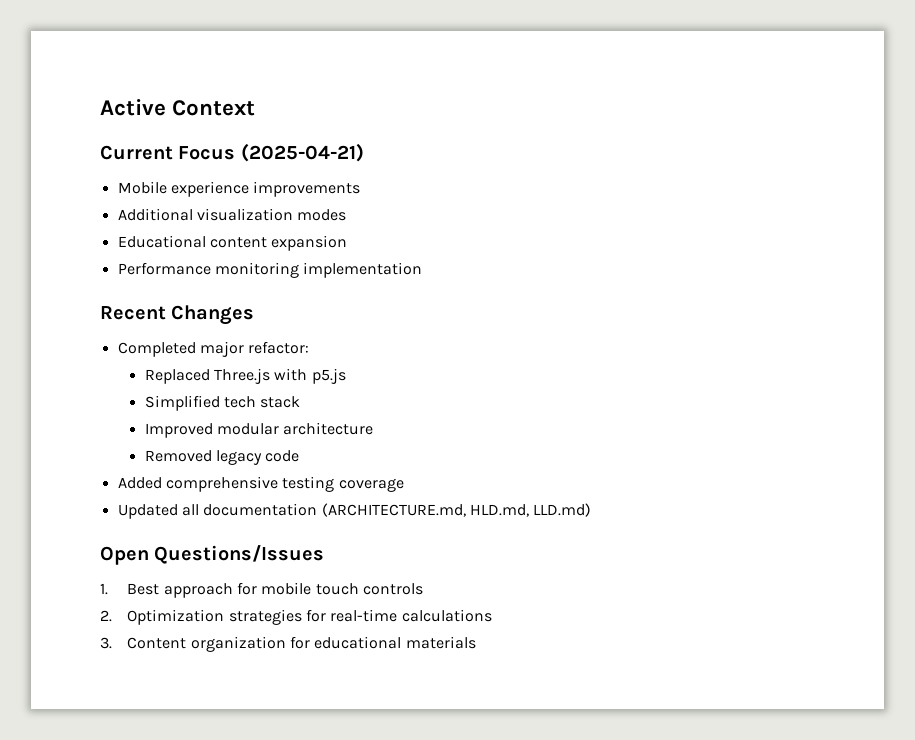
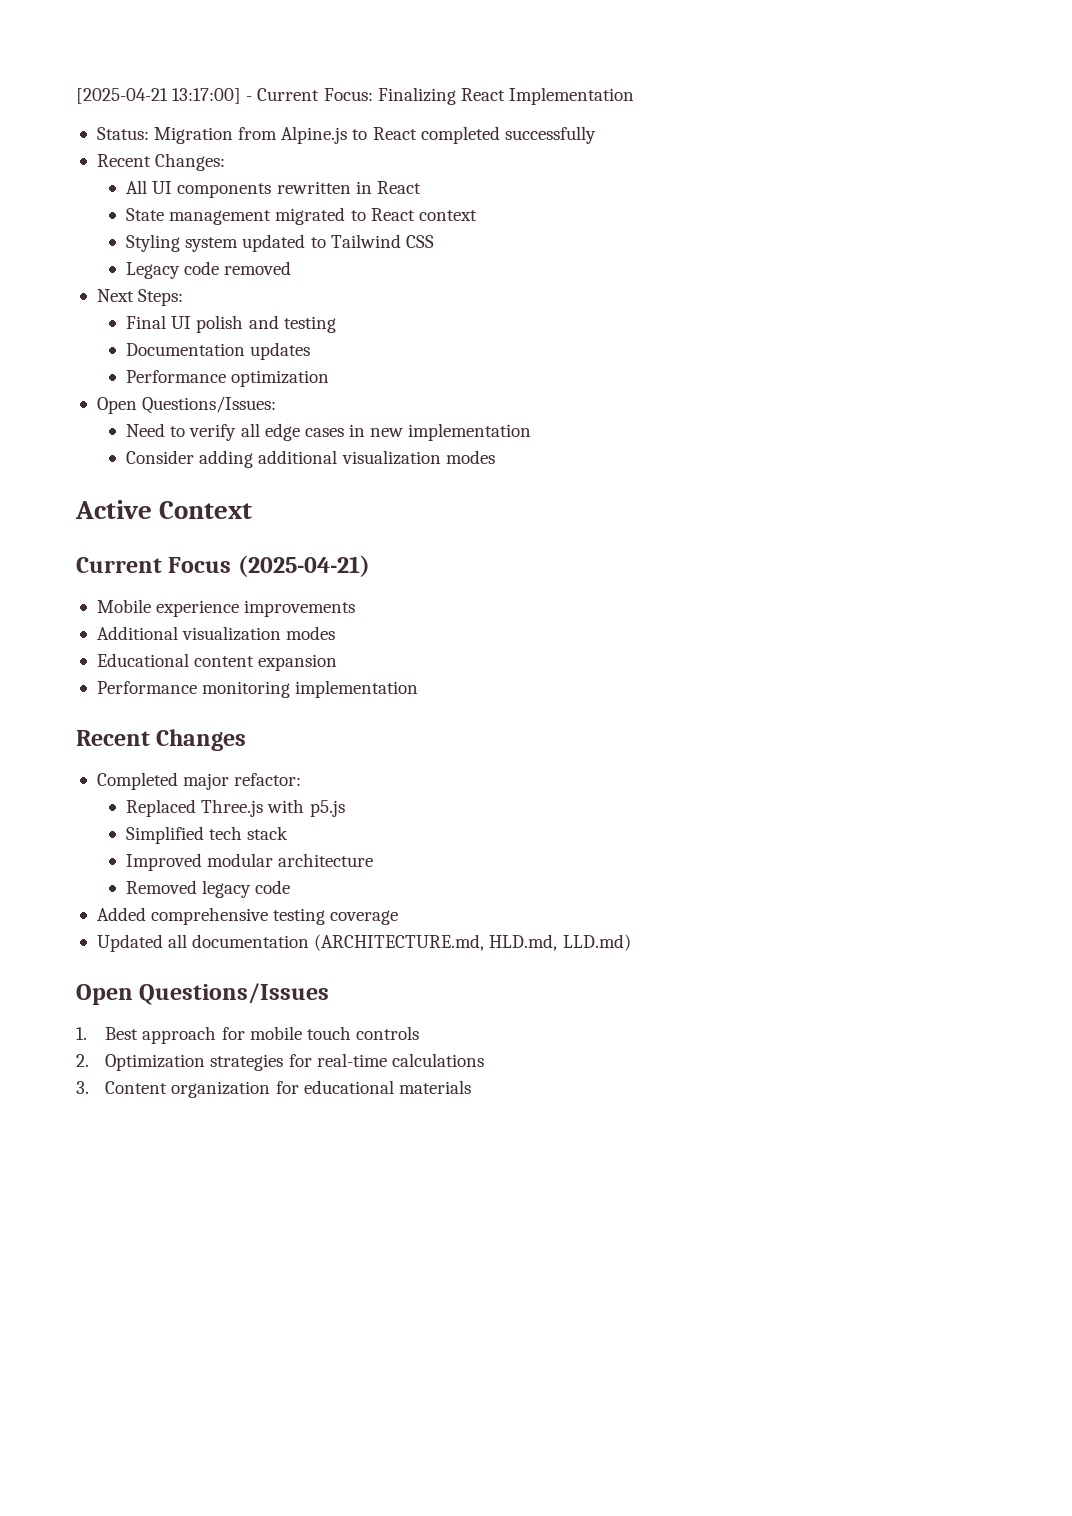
(100, 107) none -> [76,87,634,105] [96,126,596,144] [96,153,226,171] [126,180,421,198] [126,207,477,225] [126,234,434,252] [126,261,292,279] [96,289,184,306] [126,315,336,333] [126,342,311,360] [126,370,330,387] [96,396,277,414] [126,423,532,441] [126,450,495,468] [2025-04-21 13:17:00] - Current Focus: Finalizing React Implementation // Status: Migration from Alpine.js to React completed successfully // Recent Changes: // All UI components rewritten in React // State management migrated to React context // Styling system updated to Tailwind CSS // Legacy code removed // Next Steps: // Final UI polish and testing // Documentation updates // Performance optimization // Open Questions/Issues: // Need to verify all edge cases in new implementation // Consider adding additional visualization modes //

